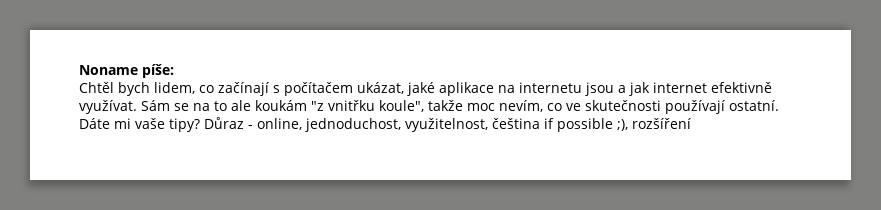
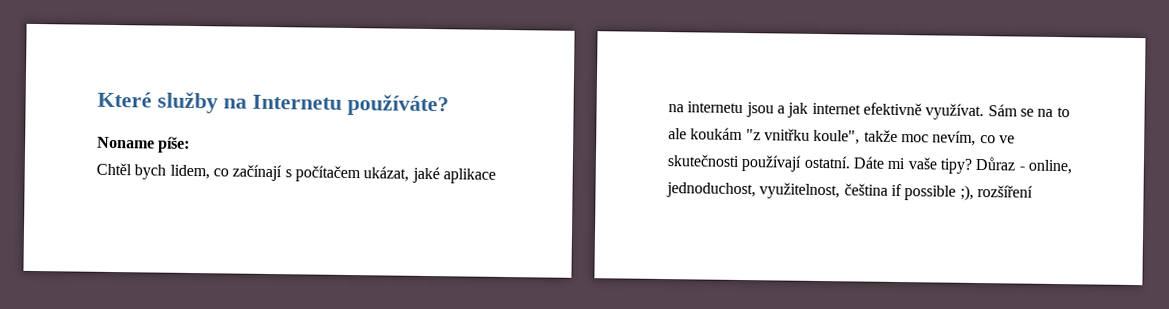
(79, 70) none -> [97,91,449,117] Které služby na Internetu používáte? //

